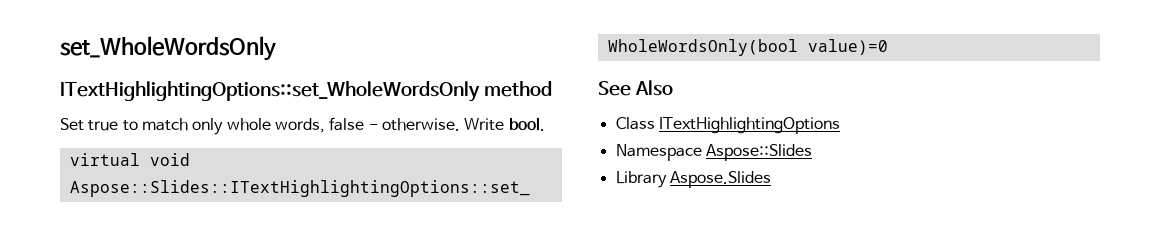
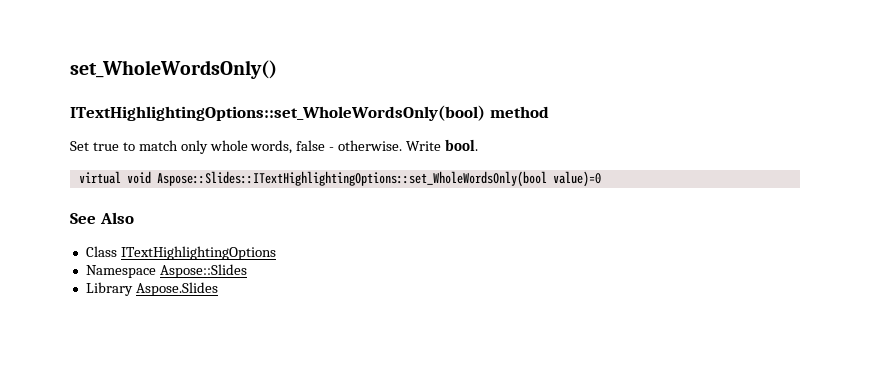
[60,36,276,61] [60,81,480,102] set_WholeWordsOnly // ITextHighlightingOptions::set_WholeWordsOnly -> [70,60,277,79] [70,105,485,121] set_WholeWordsOnly() // ITextHighlightingOptions::set_WholeWordsOnly(bool)

